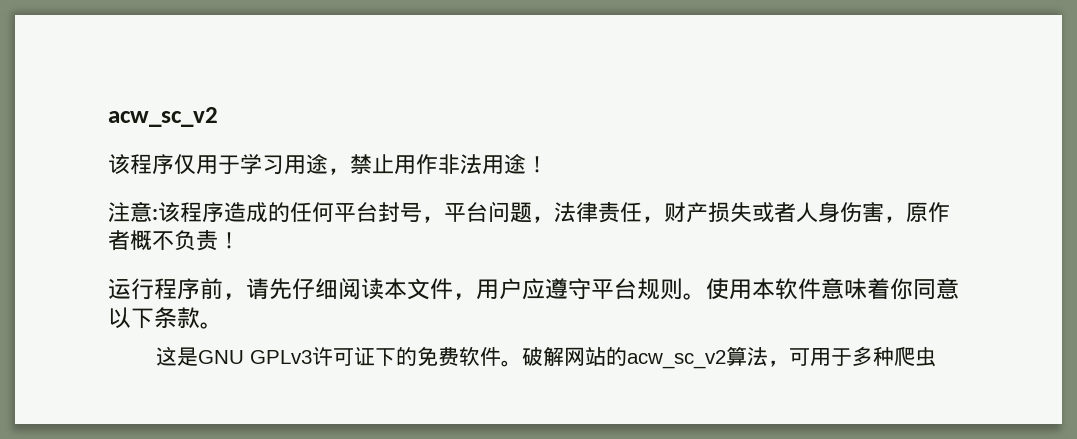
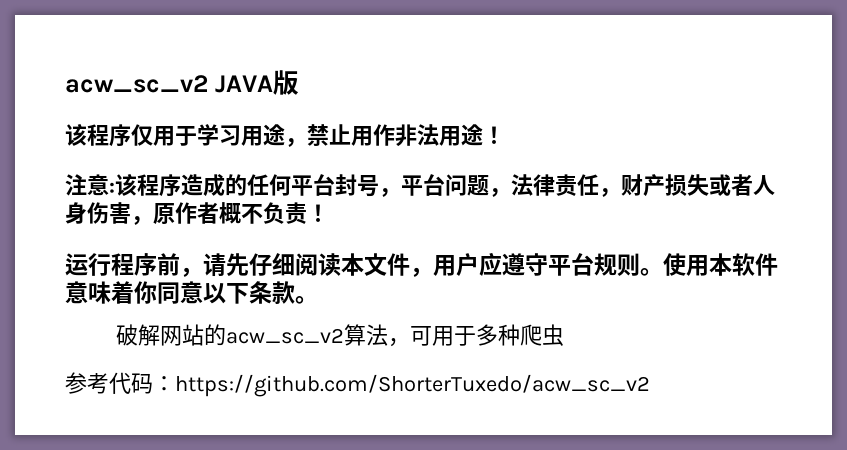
[108,107,218,127] acw_sc_v2 -> [65,70,299,95] acw_sc_v2 JAVA版
[156,346,523,367] 这是GNU GPLv3许可证下的免费软件。 -> (318, 300) none
(937, 357) none -> [65,372,650,397] // 参考代码：https://github.com/ShorterTuxedo/acw_sc_v2

